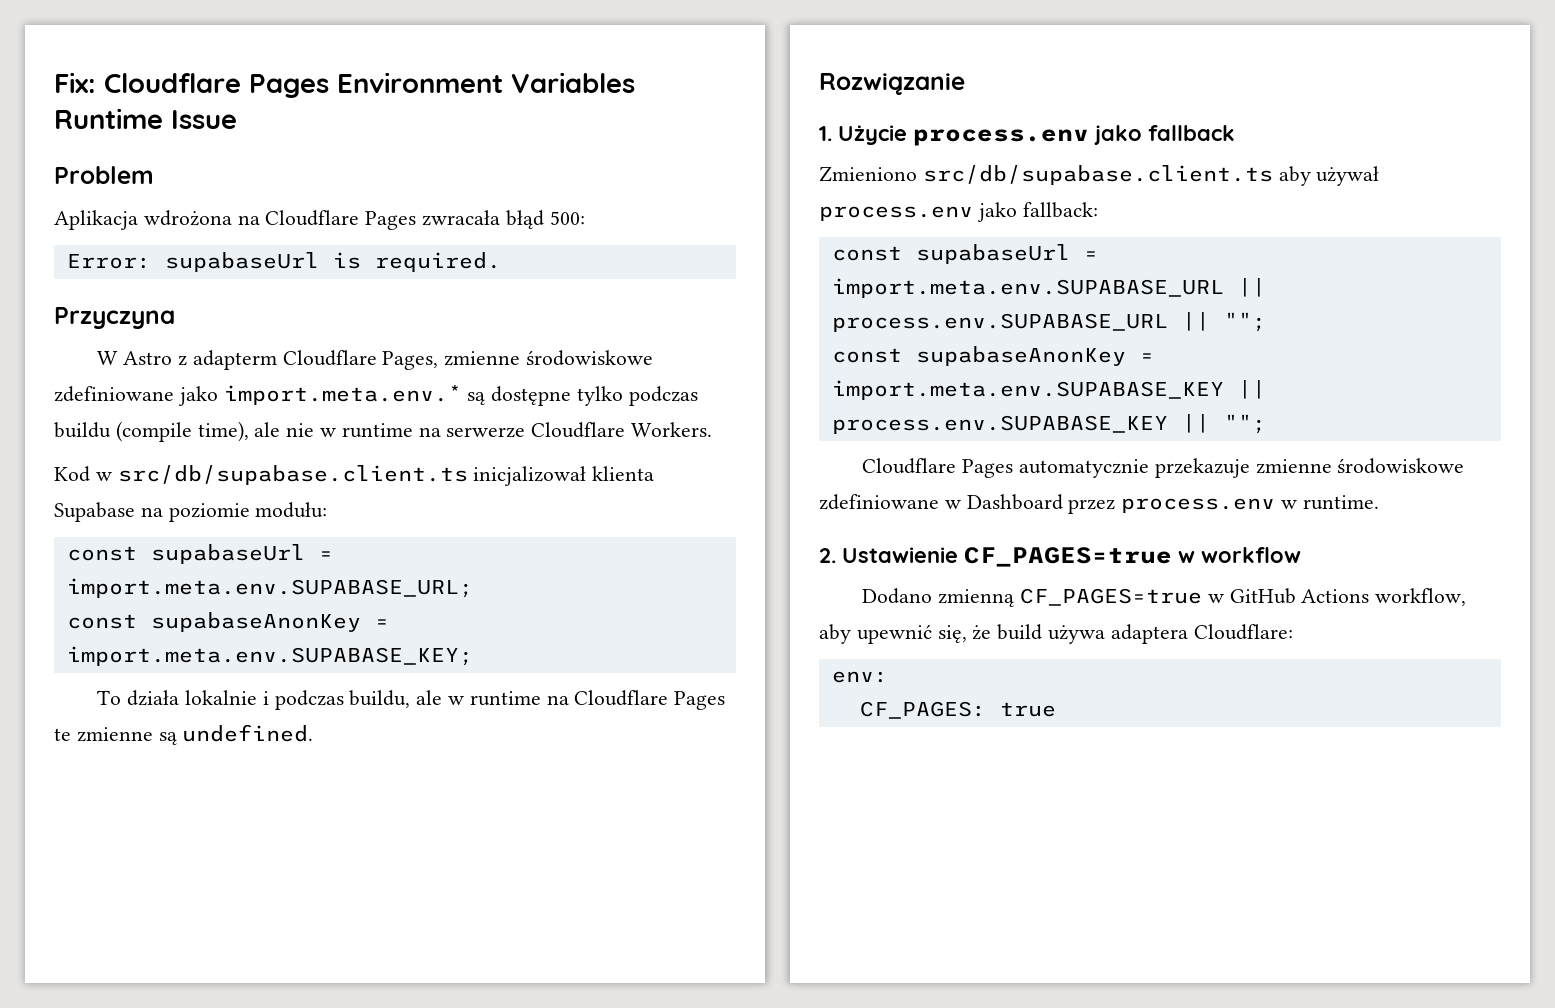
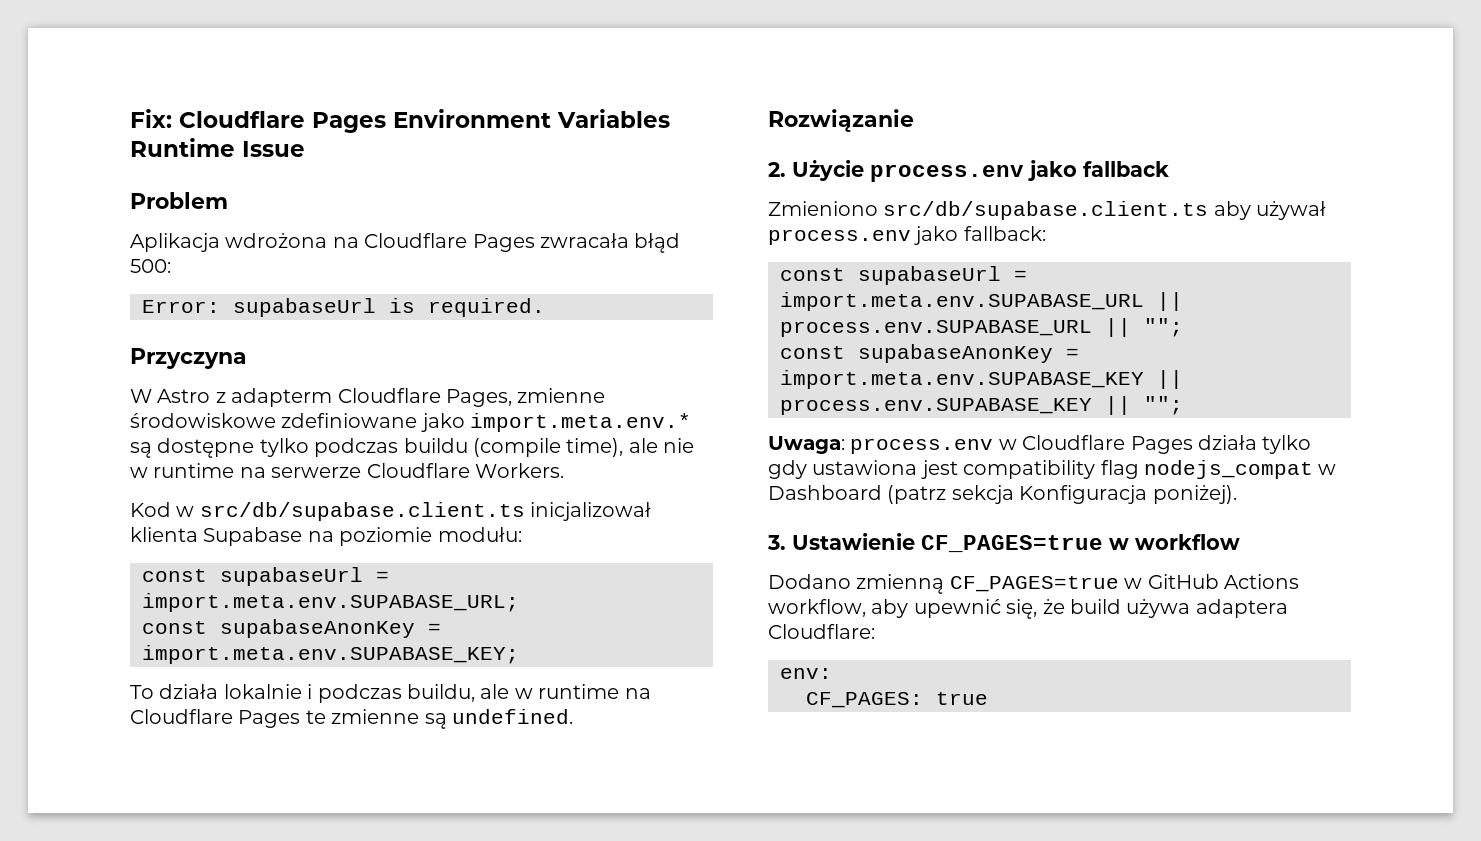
[819,126,832,141] 1. -> [768,162,786,177] 2.
[862,458,1465,478] [819,494,1379,514] [819,548,836,563] Cloudflare Pages automatycznie przekazuje zmienne środowiskowe zdefiniowane w Dashboard przez process.env w runtime. // 2. -> [768,435,1312,454] [768,460,1337,479] [768,485,1237,504] [767,535,786,550] Uwaga: process.env w Cloudflare Pages działa tylko gdy ustawiona jest compatibility flag nodejs_compat w Dashboard (patrz sekcja Konfiguracja poniżej). // 3.

